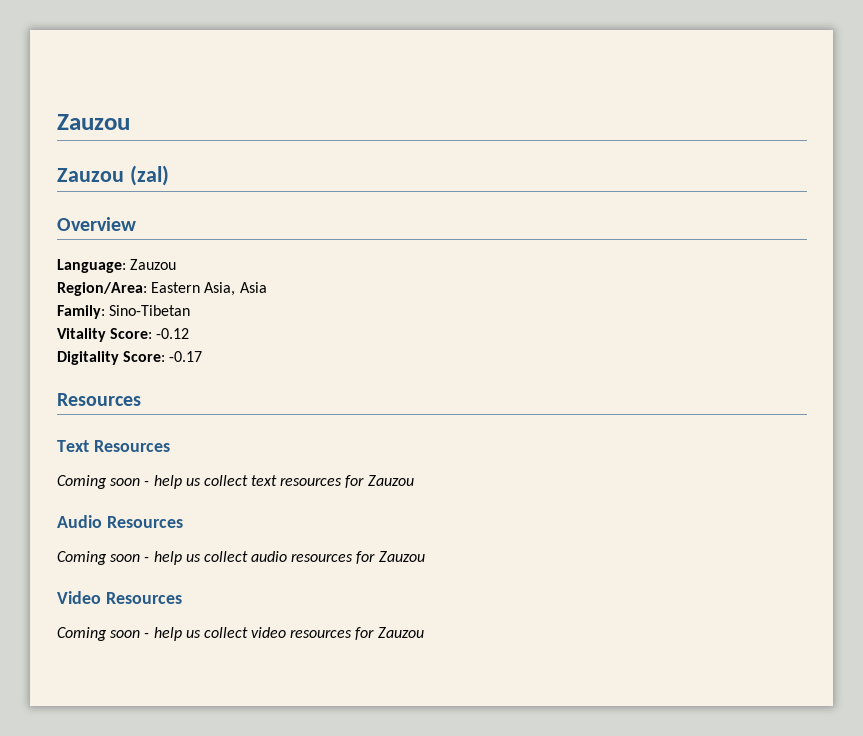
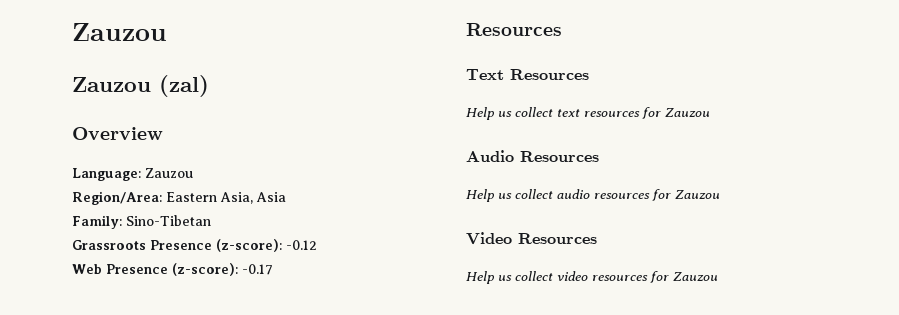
[57,328,190,342] [57,351,166,365] Vitality Score: -0.12 // Digitality Score: -> [72,239,317,252] [72,263,238,276] Grassroots Presence (z-score): -0.12 // Web Presence (z-score):
[57,475,182,489] Coming soon - help -> [466,107,495,120] Help
[57,551,182,565] Coming soon - help -> [466,189,495,202] Help
[57,627,182,641] Coming soon - help -> [466,271,495,284] Help

